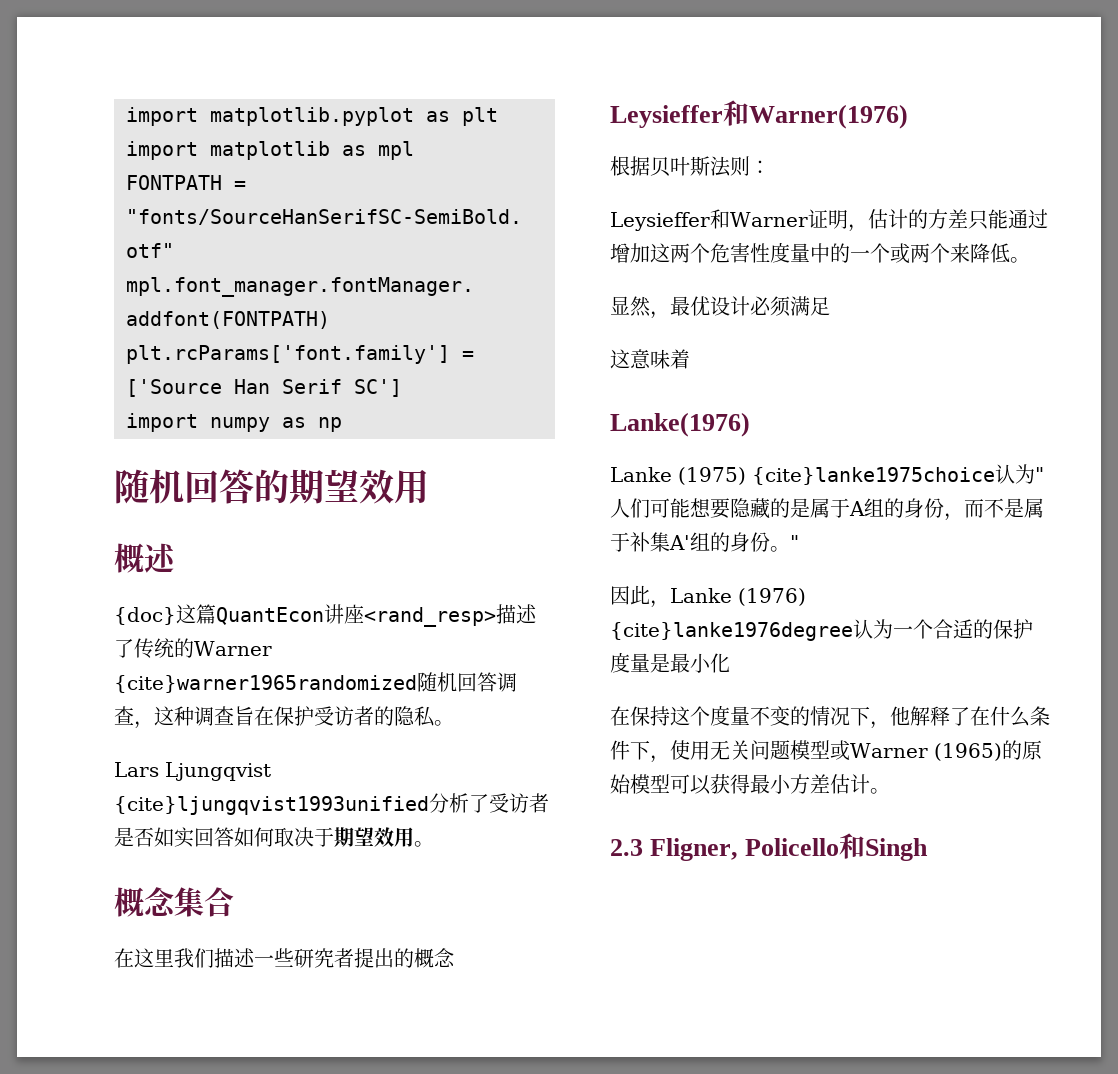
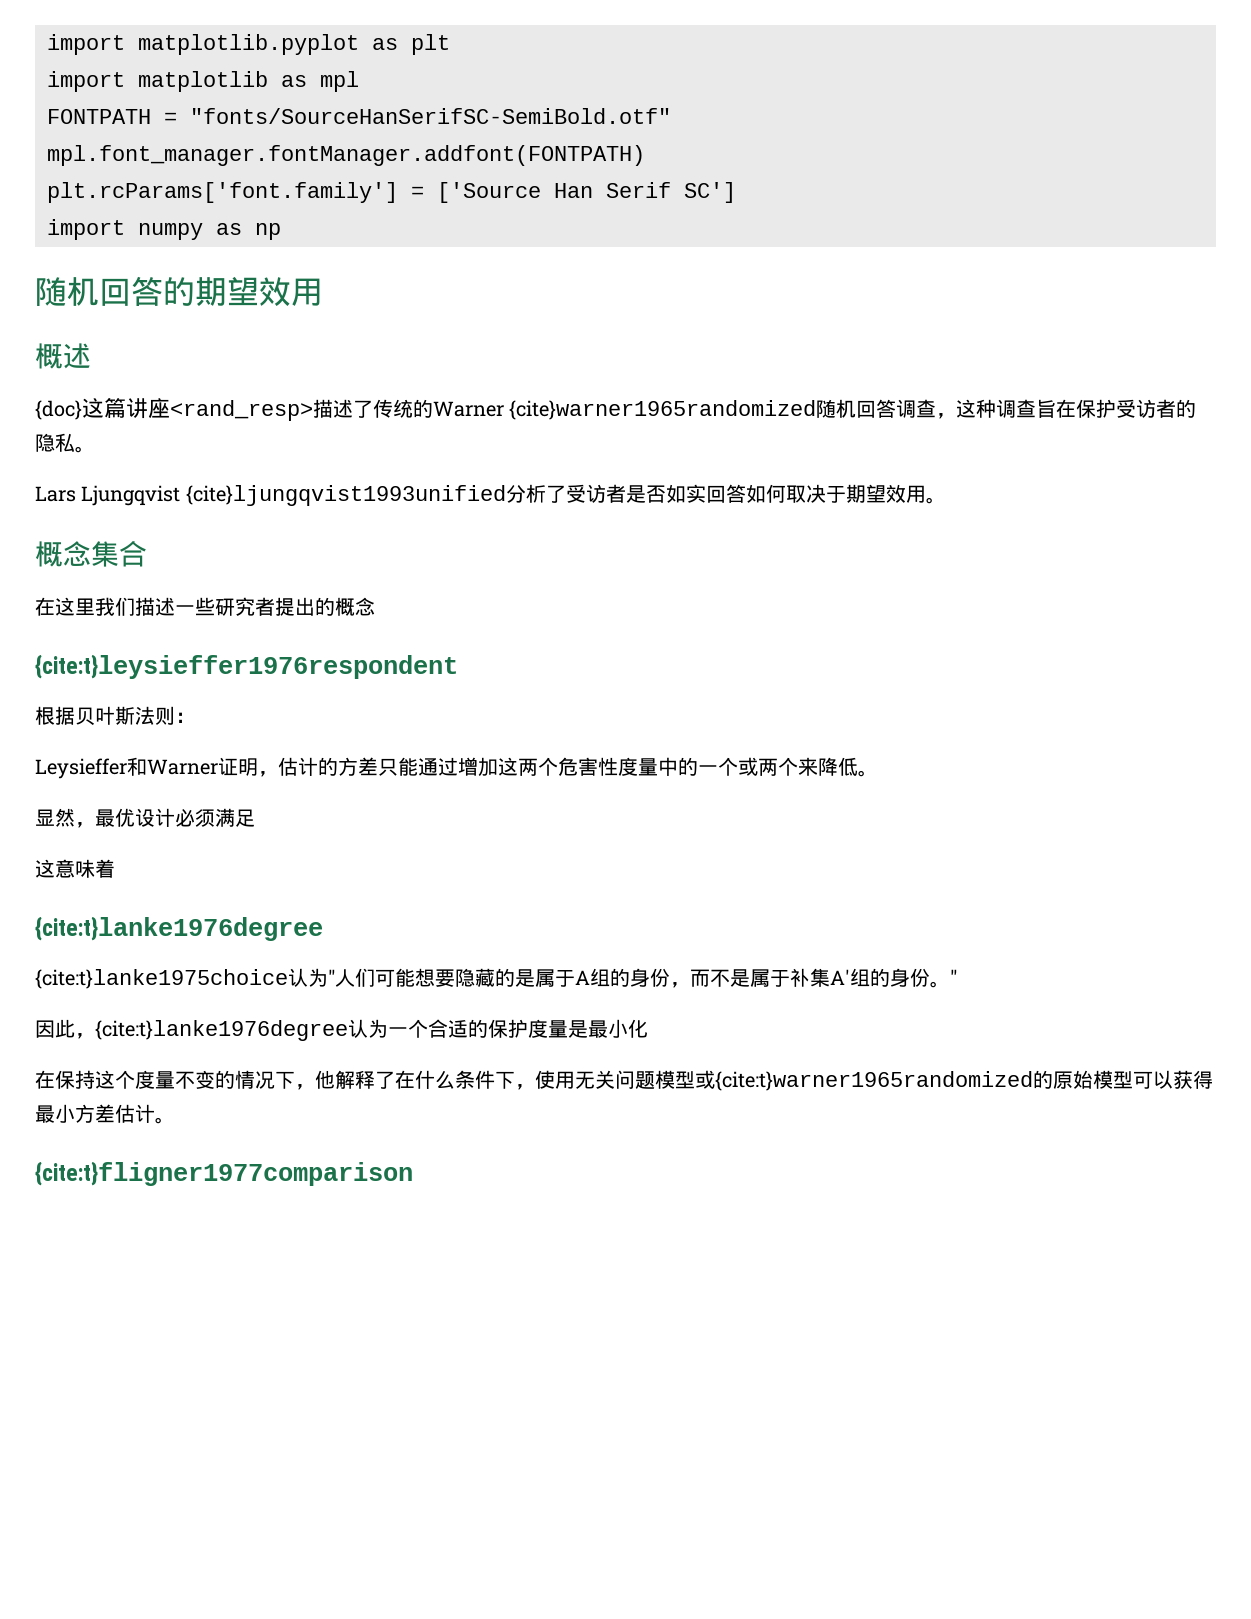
[216,607,324,625] QuantEcon -> (126, 408) none
[610,100,908,129] Leysieffer和Warner(1976) -> [35,654,458,679] {cite:t}leysieffer1976respondent
[610,412,750,437] [610,467,995,485] Lanke(1976) // Lanke (1975) {cite}lanke1975choice -> [35,916,323,941] [35,969,288,989] {cite:t}lanke1976degree // {cite:t}lanke1975choice
[670,588,806,606] [610,622,853,641] Lanke (1976) {cite}lanke1976degree -> [95,1020,348,1041] {cite:t}lanke1976degree
[850,743,1002,761] Warner (1965) -> [715,1071,1033,1091] {cite:t}warner1965randomized
[610,833,929,861] 2.3 Fligner, Policello和Singh -> [35,1161,413,1186] {cite:t}fligner1977comparison

